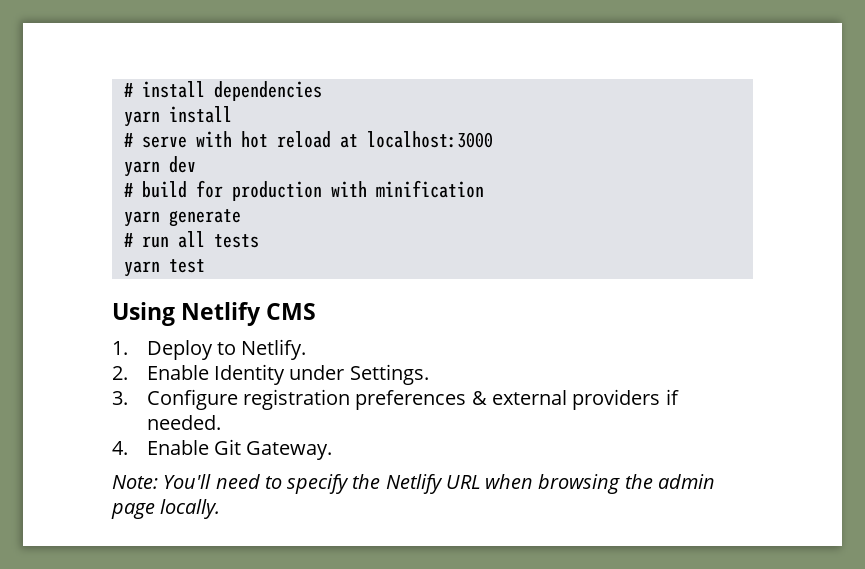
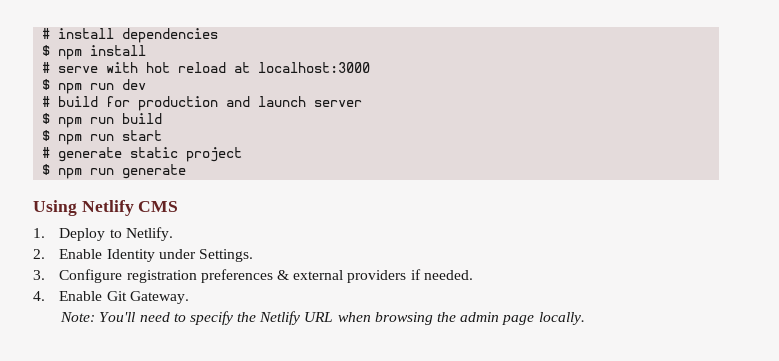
[123,111,160,127] yarn -> [42,45,83,60] $ npm
[123,161,160,177] yarn -> [42,79,115,94] $ npm run
[330,180,484,198] [123,209,241,227] [123,231,259,248] [123,259,205,277] with minification // yarn generate // # run all tests // yarn test -> [226,96,363,107] [42,113,163,128] [42,130,163,145] [42,147,243,162] [42,164,187,179] and launch server // $ npm run build // $ npm run start // # generate static project // $ npm run generate

